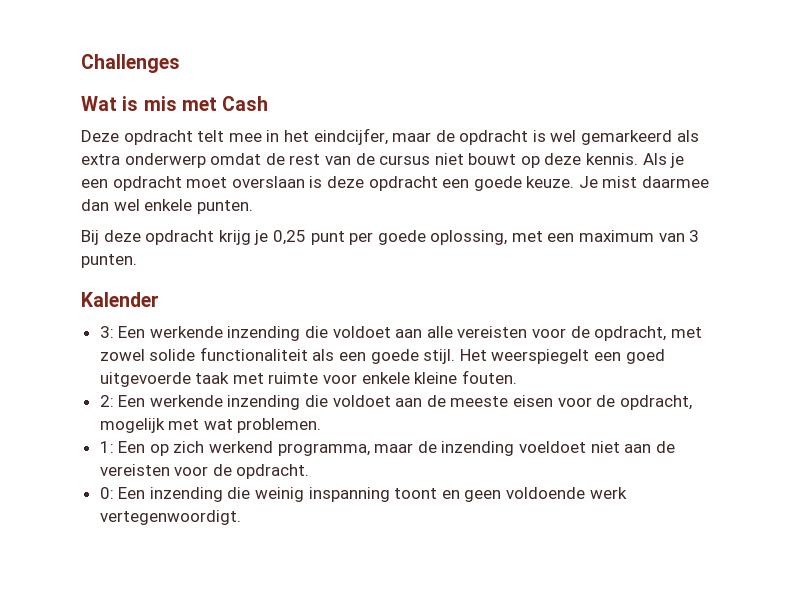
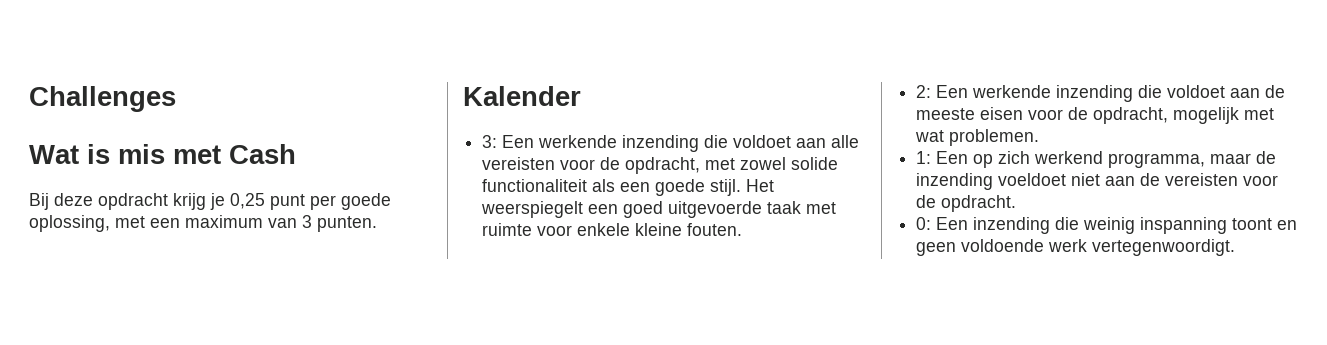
[81,128,699,145] [81,153,685,168] [81,176,710,191] [81,199,253,214] // Deze opdracht telt mee in het eindcijfer, maar de opdracht is wel gemarkeerd als extra onderwerp omdat de rest van de cursus niet bouwt op deze kennis. Als je een opdracht moet overslaan is deze opdracht een goede keuze. Je mist daarmee dan wel enkele punten. -> (296, 154) none

